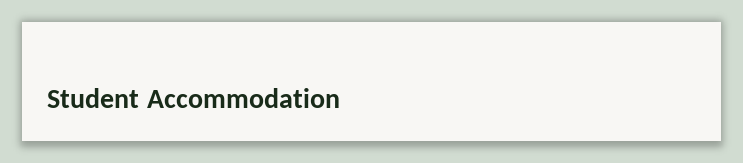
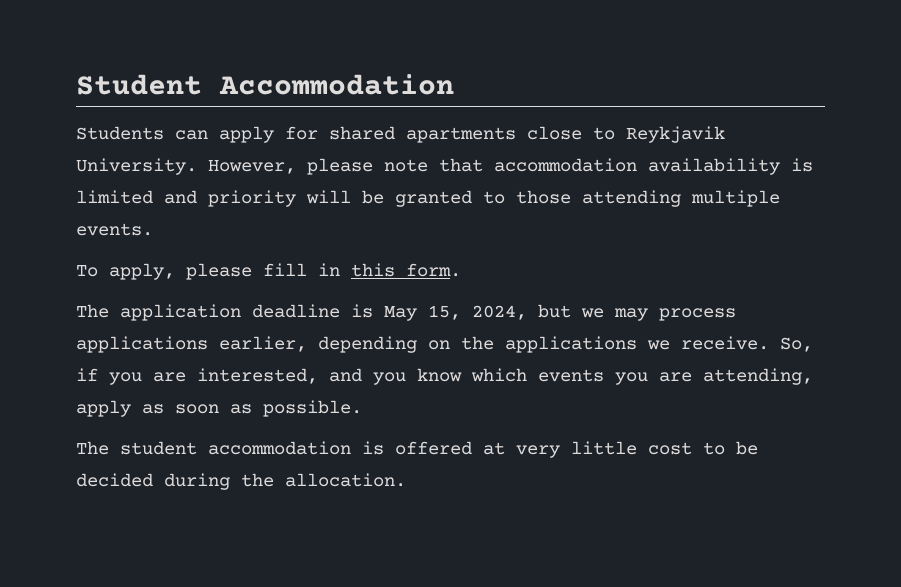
(340, 98) none -> [76,126,725,143] [76,158,813,175] [76,190,780,207] [76,223,153,236] [76,263,461,280] [76,304,736,321] [76,336,813,353] [76,368,813,385] [76,400,362,417] [76,441,758,458] [76,473,406,490] // Students can apply for shared apartments close to Reykjavik University. However, please note that accommodation availability is limited and priority will be granted to those attending multiple events. // To apply, please fill in this form. // The application deadline is May 15, 2024, but we may process applications earlier, depending on the applications we receive. So, if you are interested, and you know which events you are attending, apply as soon as possible. // The student accommodation is offered at very little cost to be decided during the allocation.

